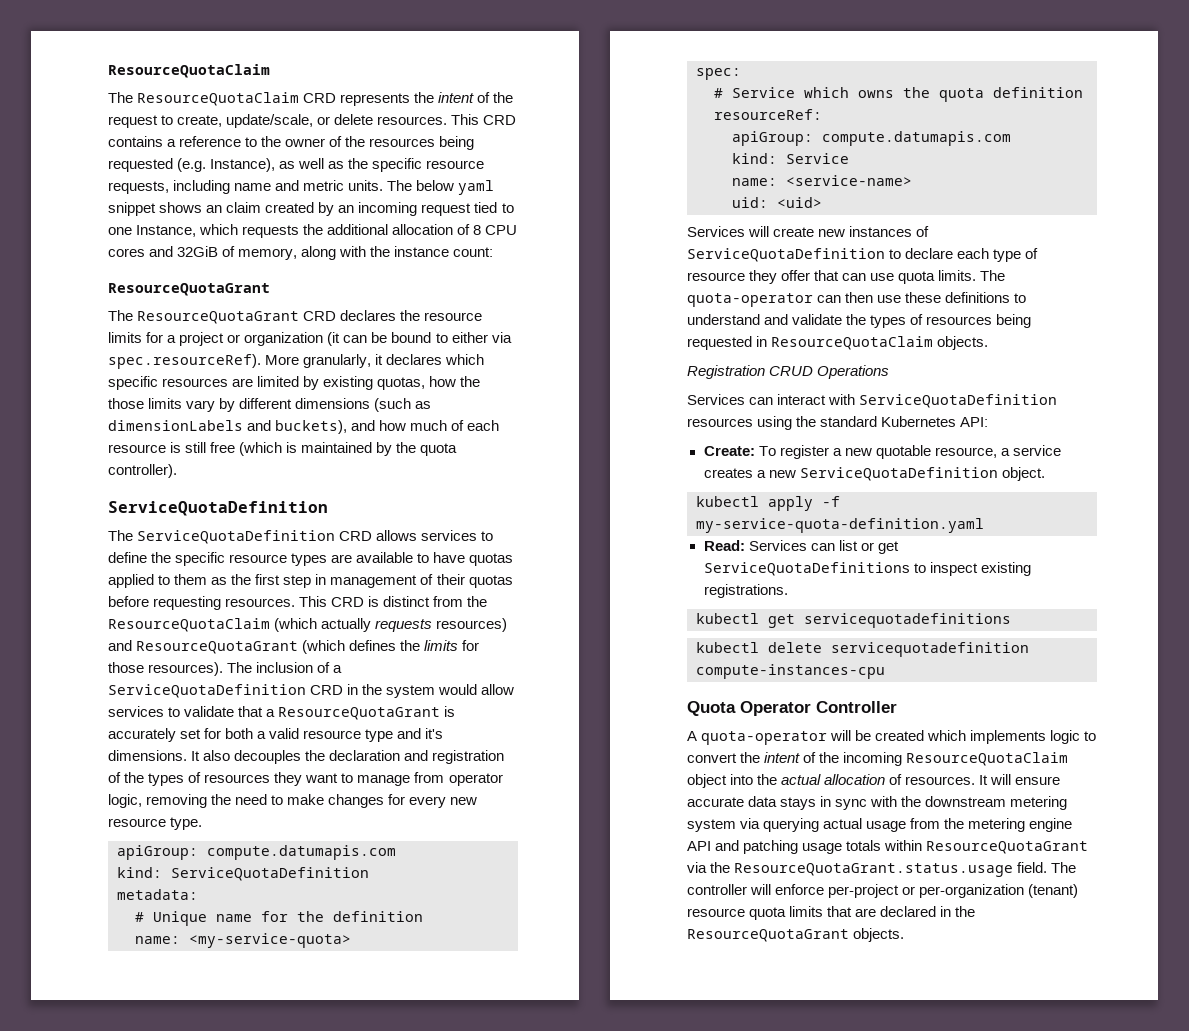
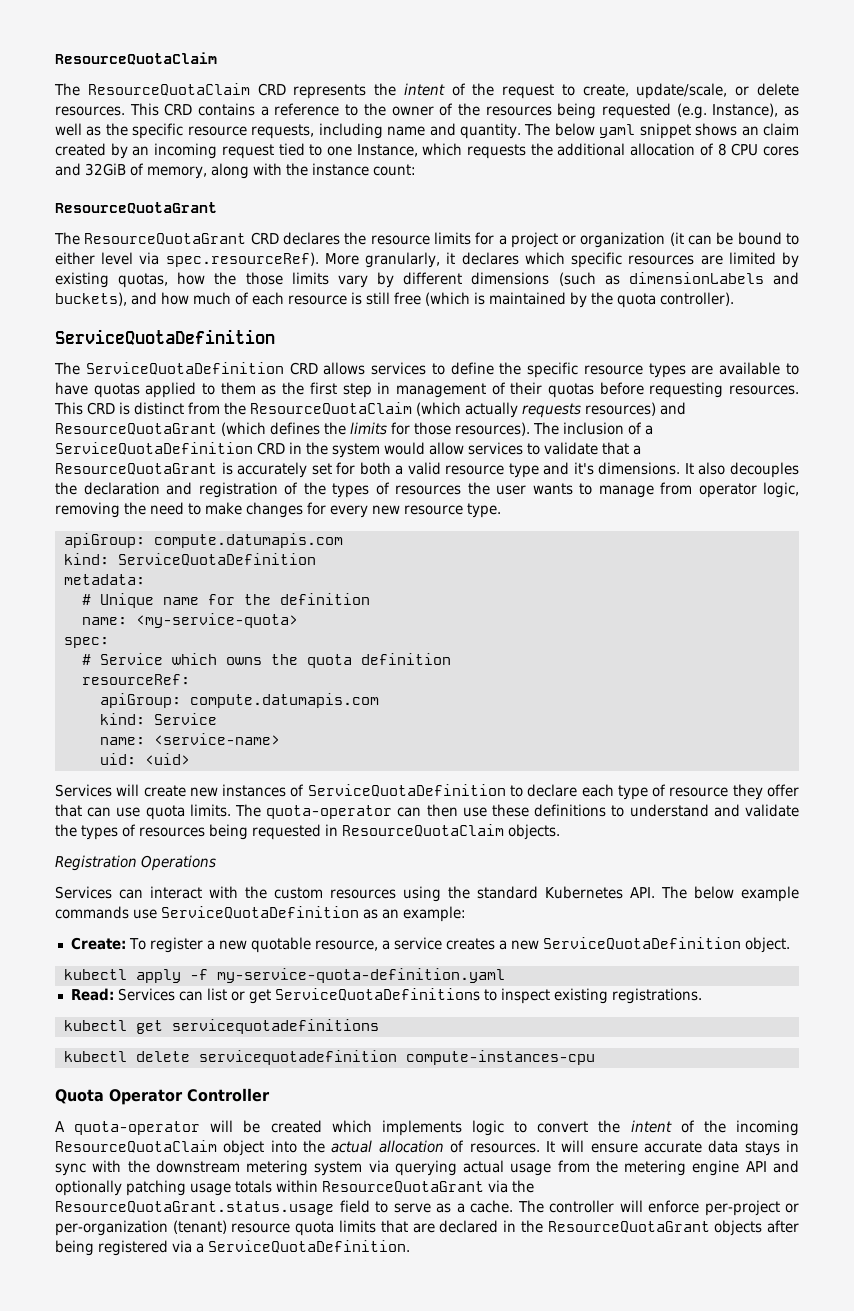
[303,180,384,191] metric units. -> [459,123,521,139] quantity.
(488, 337) none -> [101,252,134,265] level
[274,772,339,786] they want -> [467,482,573,495] the user wants
[769,366,814,376] CRUD -> (137, 863) none
[859,394,1058,408] ServiceQuotaDefinition -> [245,886,323,899] the custom
[960,417,989,427] API: -> [630,886,799,902] [55,906,466,922] API. The below example commands use ServiceQuotaDefinition as an example:
(740, 845) none -> [55,1180,122,1196] optionally
[1017,862,1048,873] field. -> [339,1200,514,1213] field to serve as a cache.
[853,928,905,942] objects. -> [714,1220,799,1236] [55,1240,410,1256] objects after being registered via a ServiceQuotaDefinition.

